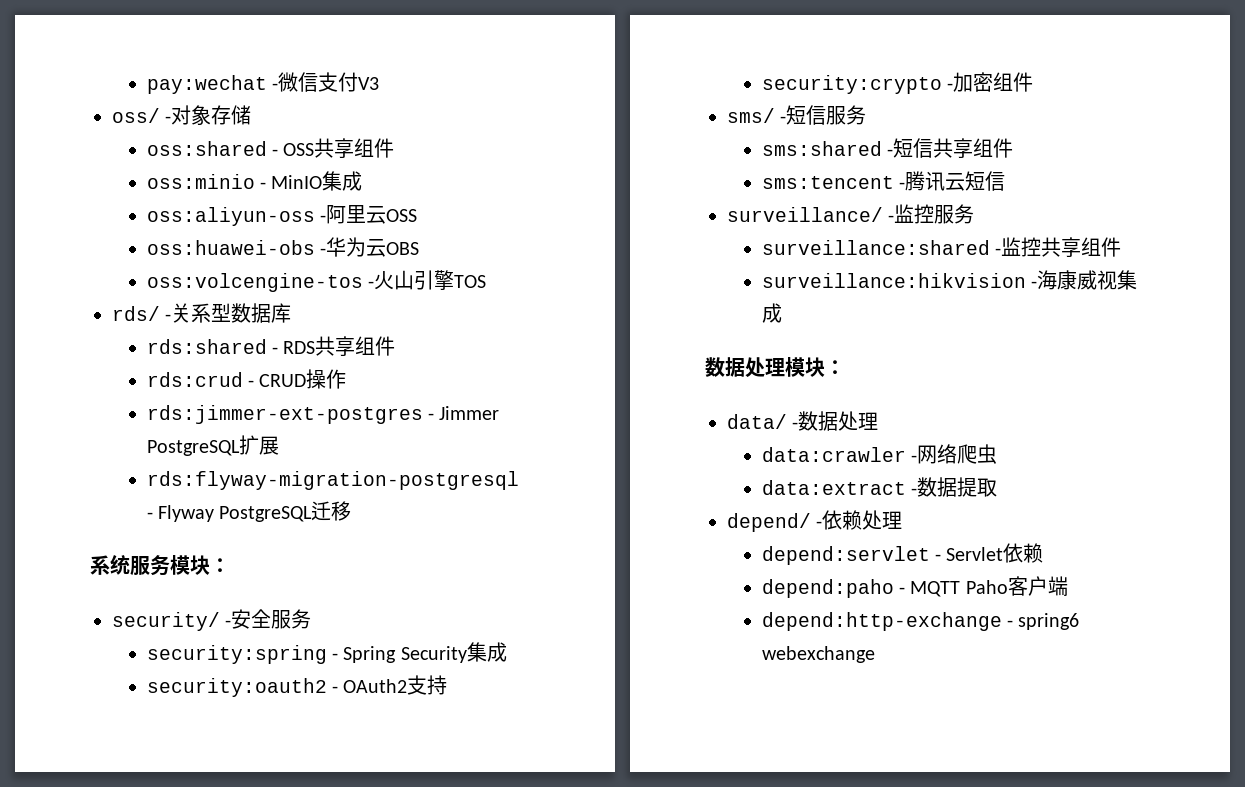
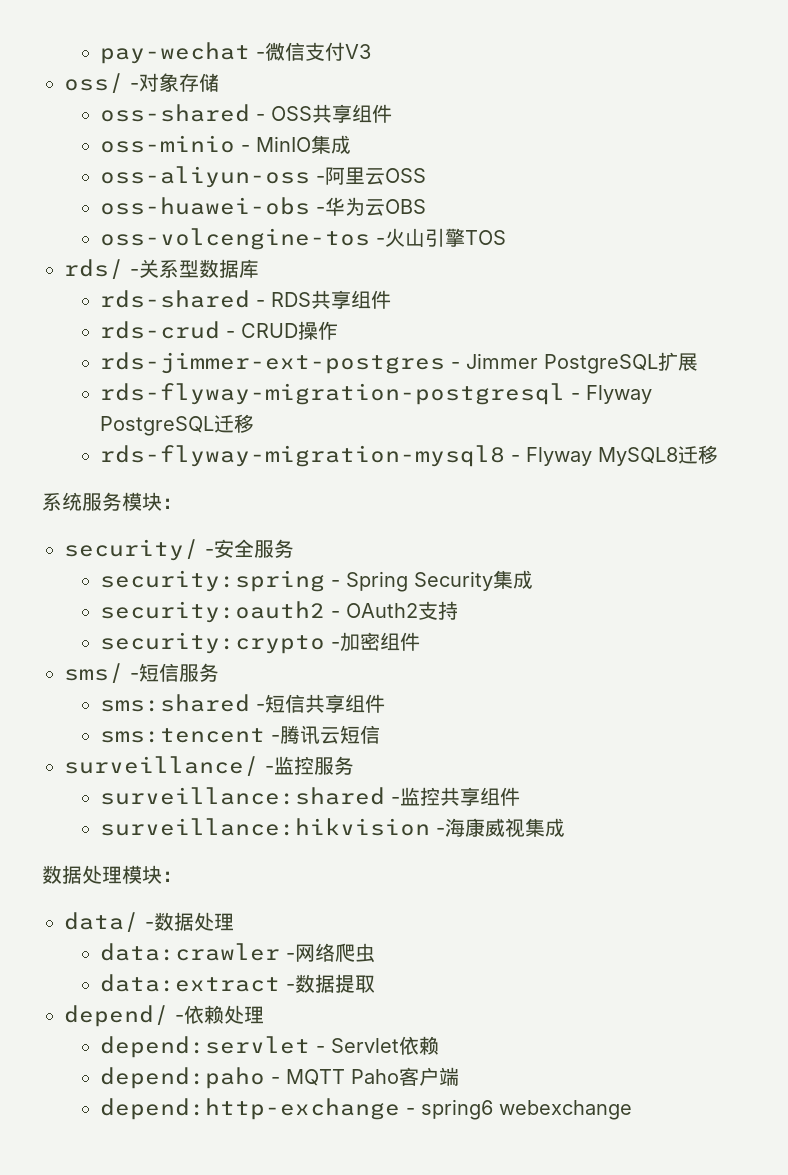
[146,75,267,94] pay:wechat -> [99,42,250,64] pay-wechat
[146,141,267,156] oss:shared -> [99,104,250,122] oss-shared
[146,174,255,189] oss:minio -> [99,135,235,153] oss-minio
[146,207,315,226] oss:aliyun-oss -> [99,166,310,188] oss-aliyun-oss
[146,240,315,255] oss:huawei-obs -> [99,197,310,215] oss-huawei-obs
[146,273,363,292] oss:volcengine-tos -> [99,228,370,250] oss-volcengine-tos
[146,339,267,354] rds:shared -> [99,290,250,308] rds-shared
[146,372,243,387] rds:crud -> [99,321,220,339] rds-crud
[146,405,423,424] rds:jimmer-ext-postgres -> [99,352,445,374] rds-jimmer-ext-postgres
[146,471,519,490] rds:flyway-migration-postgresql -> [99,383,565,405] rds-flyway-migration-postgresql
(352, 511) none -> [99,445,718,467] // rds-flyway-migration-mysql8 - Flyway MySQL8迁移

